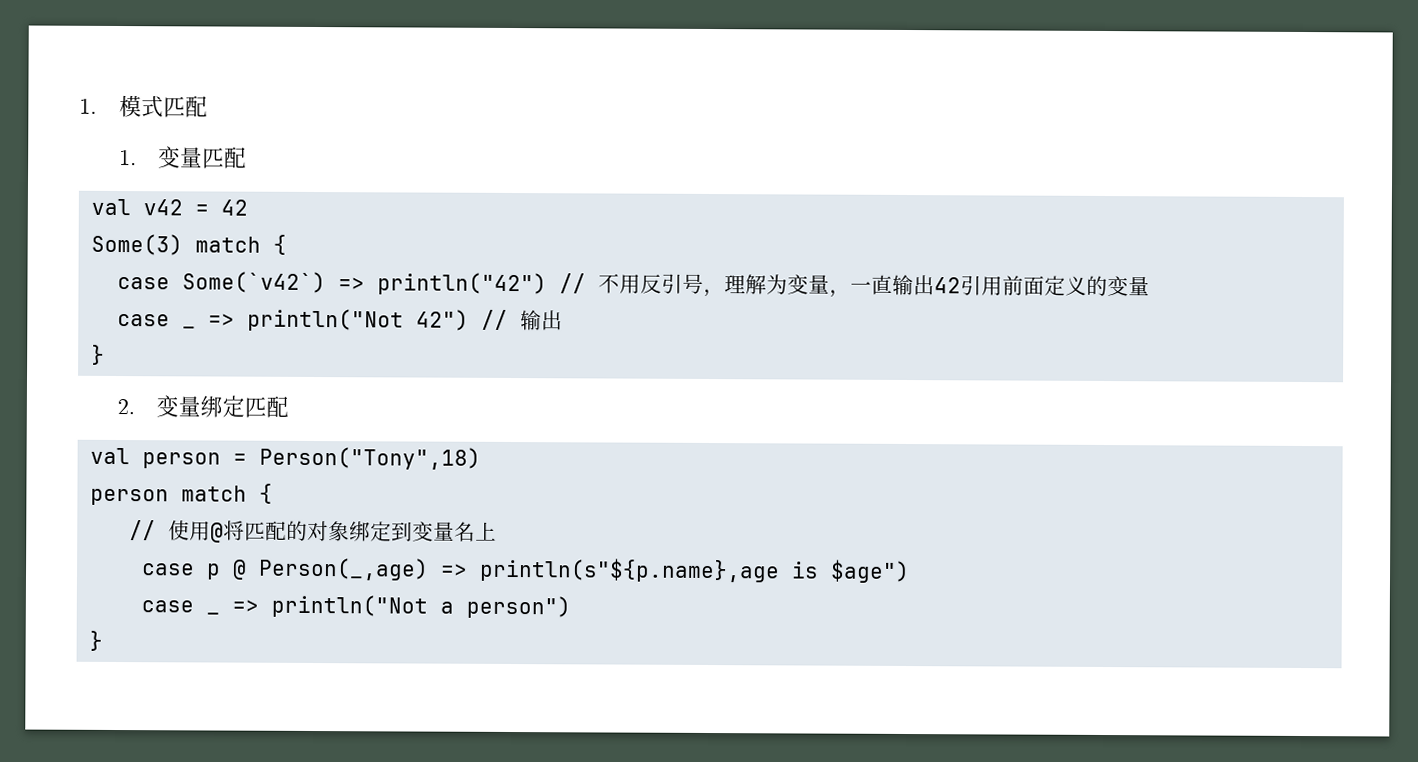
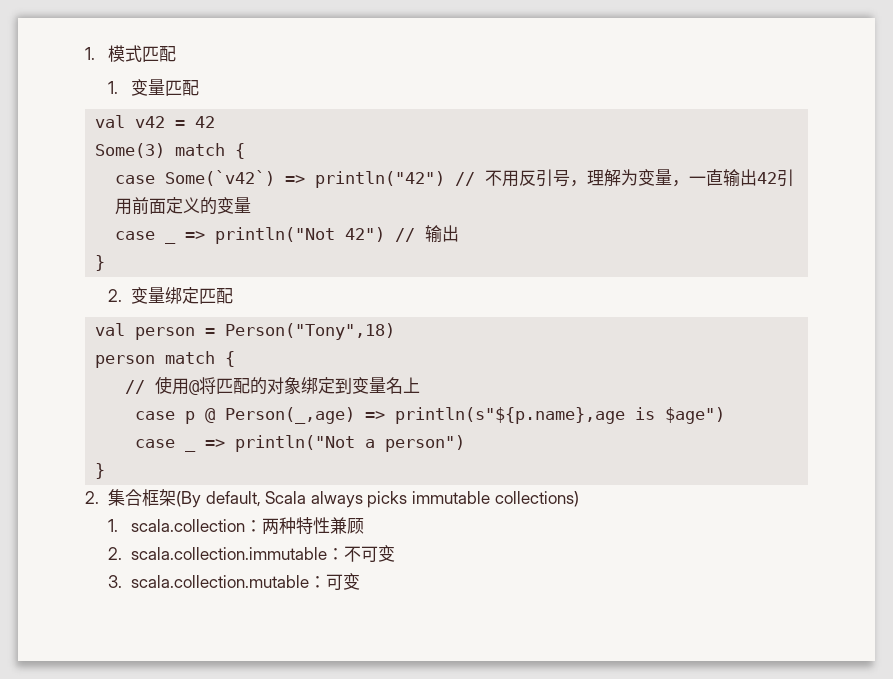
(103, 640) none -> [85,489,579,508] [108,517,365,534] [108,545,396,562] [108,573,361,590] // 2.集合框架(By default, Scala always picks immutable collections) // 1. scala.collection：两种特性兼顾 // 2. scala.collection.immutable：不可变 // 3. scala.collection.mutable：可变

